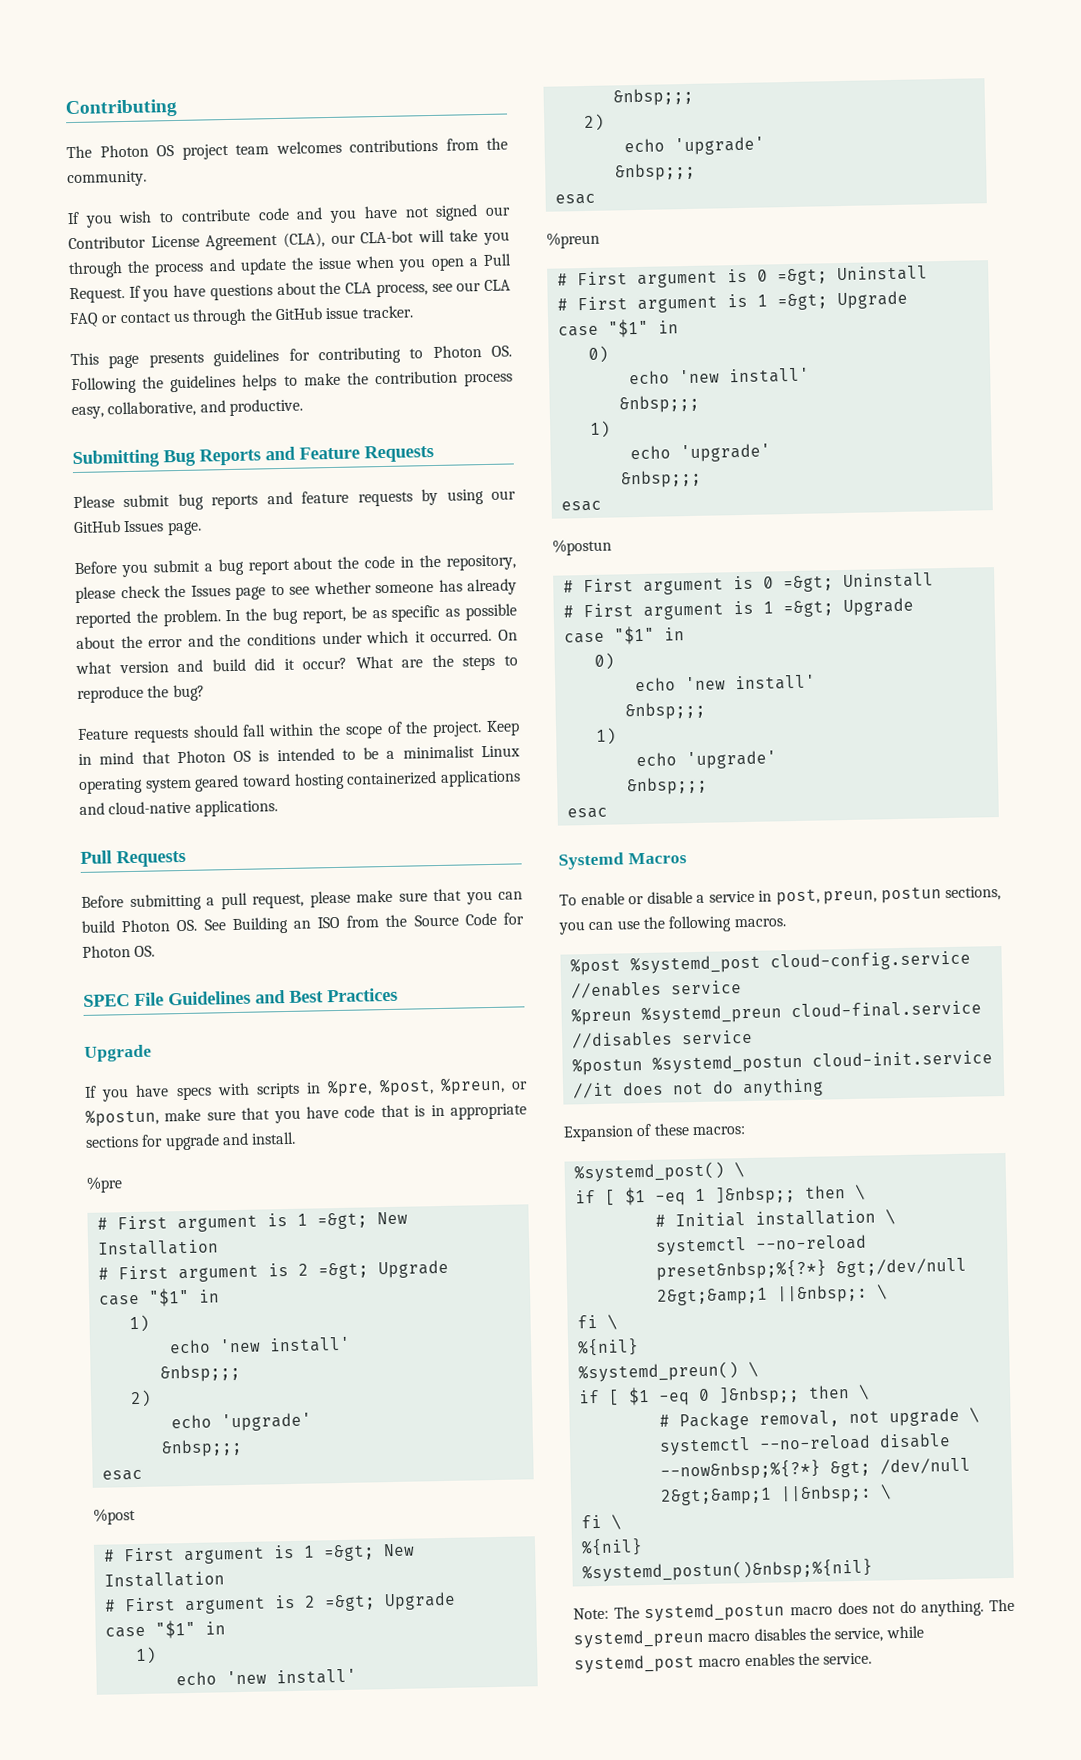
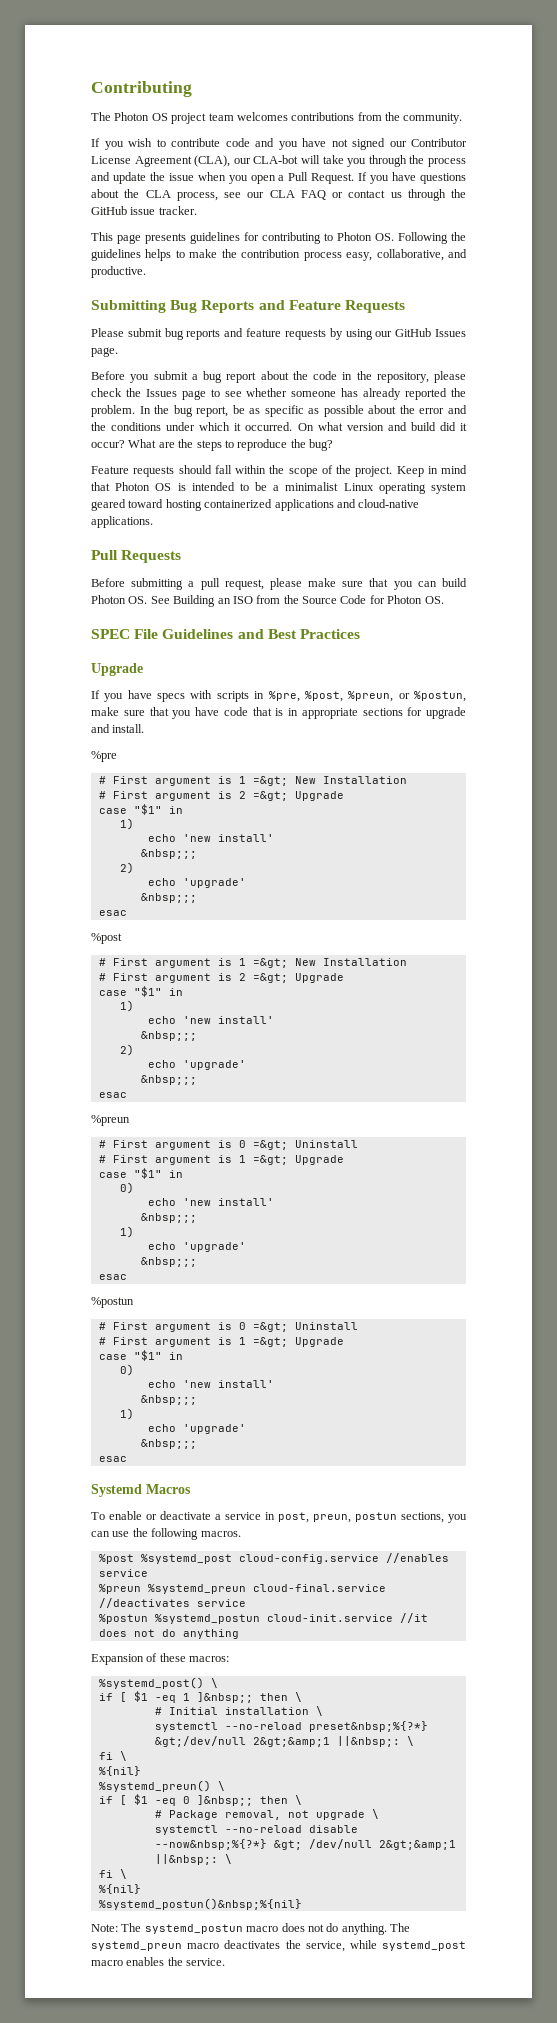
[646,891,693,904] disable -> [160,1511,211,1520] deactivate
[571,1031,673,1049] //disables -> [98,1598,190,1608] //deactivates
[753,1627,806,1641] disables -> [224,1940,281,1949] deactivates

